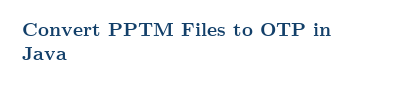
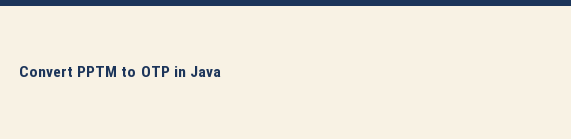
[181,23,226,36] Files -> (118, 71) none

